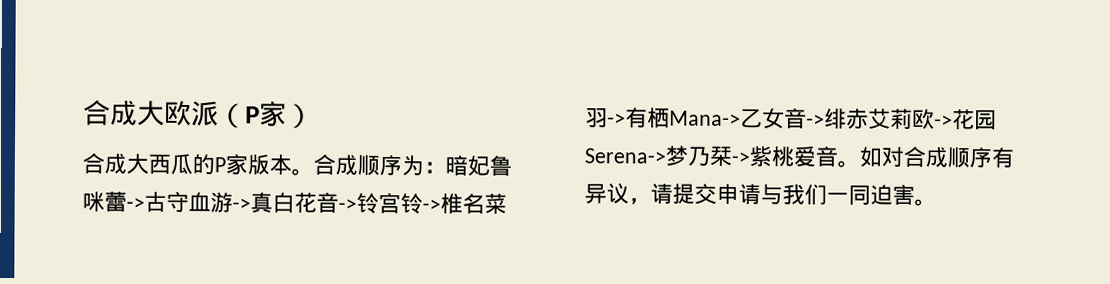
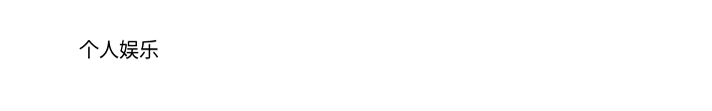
[83,99,314,129] [82,152,512,177] [82,191,507,215] [585,107,997,131] [584,145,1014,169] [584,183,937,207] 合成大欧派（P家） // 合成大西瓜的P家版本。合成顺序为：暗妃鲁咪蕾->古守血游->真白花音->铃宫铃->椎名菜羽->有栖Mana->乙女音->绯赤艾莉欧->花园Serena->梦乃栞->紫桃爱音。如对合成顺序有异议，请提交申请与我们一同迫害。 -> [78,39,160,60] 个人娱乐

